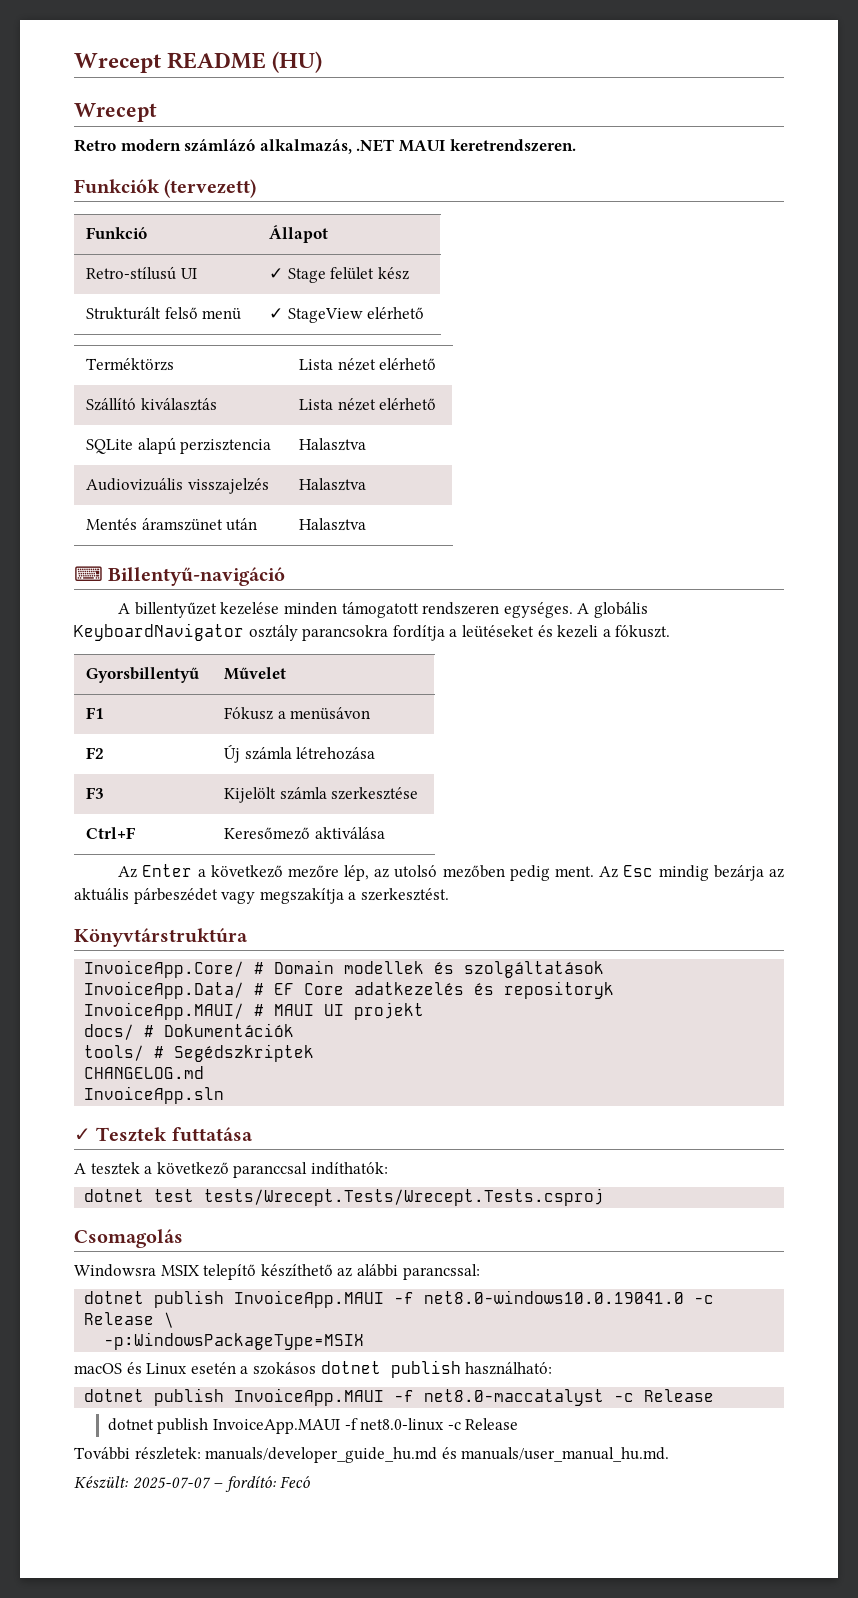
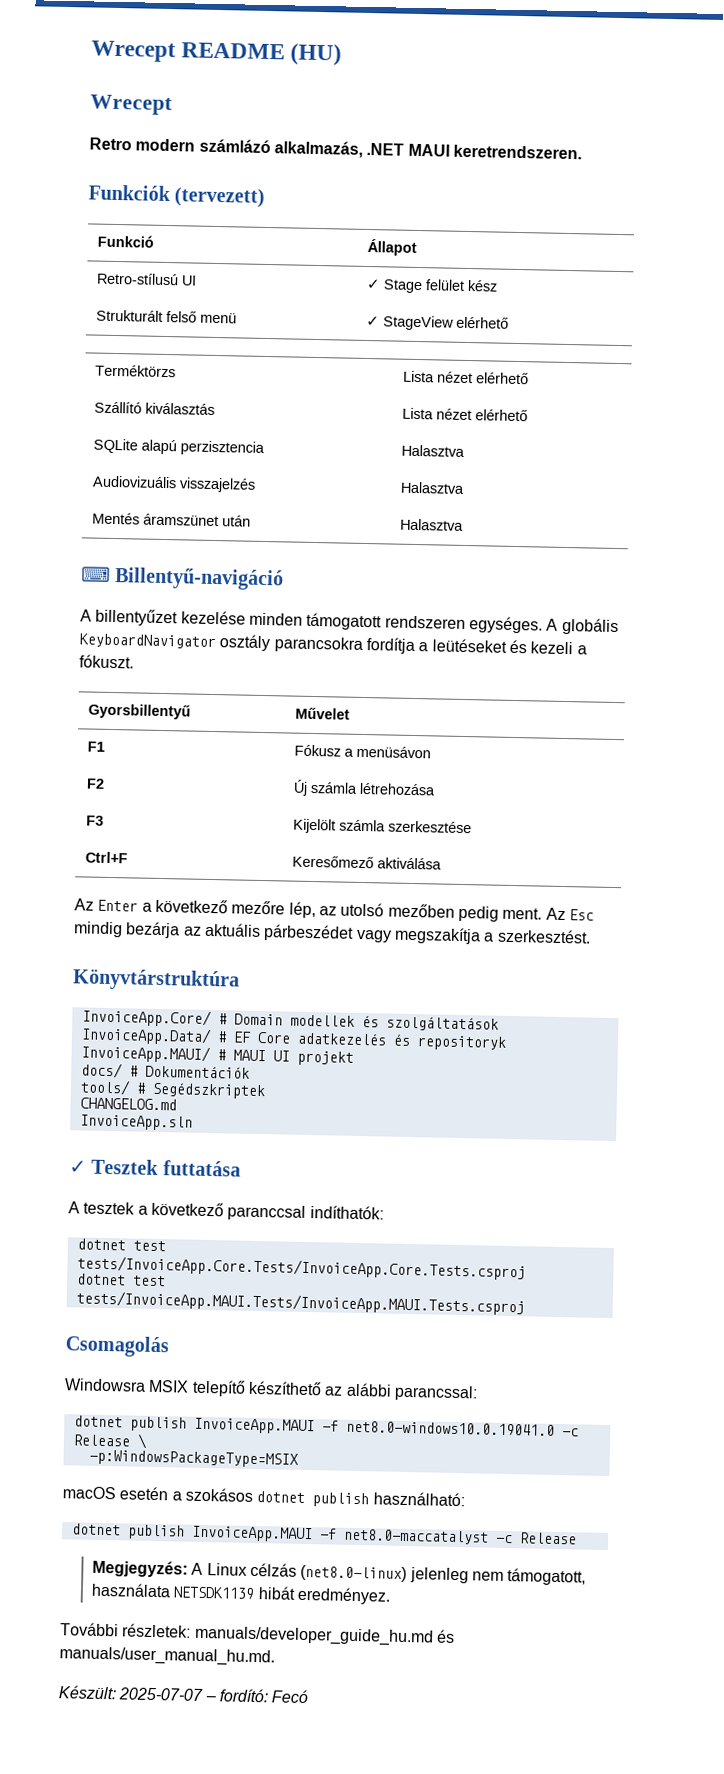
[204,1188,605,1206] tests/Wrecept.Tests/Wrecept.Tests.csproj -> [76,1255,526,1281] [76,1273,166,1287] [75,1290,525,1316] tests/InvoiceApp.Core.Tests/InvoiceApp.Core.Tests.csproj // dotnet test tests/InvoiceApp.MAUI.Tests/InvoiceApp.MAUI.Tests.csproj
[126,1362,188,1375] és Linux -> (117, 1493) none
[107,1418,519,1434] dotnet publish InvoiceApp.MAUI -f net8.0-linux -c Release -> [91,1559,587,1586] [90,1582,391,1605] Megjegyzés: A Linux célzás (net8.0-linux) jelenleg nem támogatott, használata NETSDK1139 hibát eredményez.

